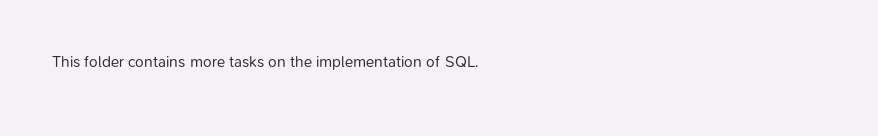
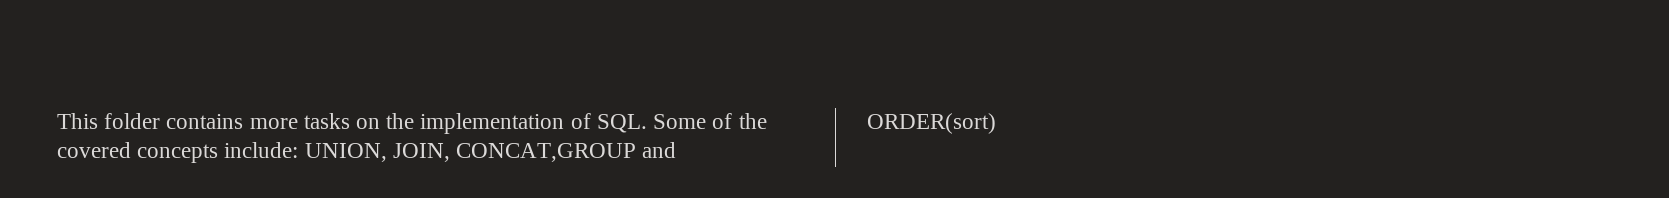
(479, 62) none -> [653,113,767,129] [57,142,677,163] [867,113,996,134] Some of the covered concepts include: UNION, JOIN, CONCAT,GROUP and ORDER(sort)

